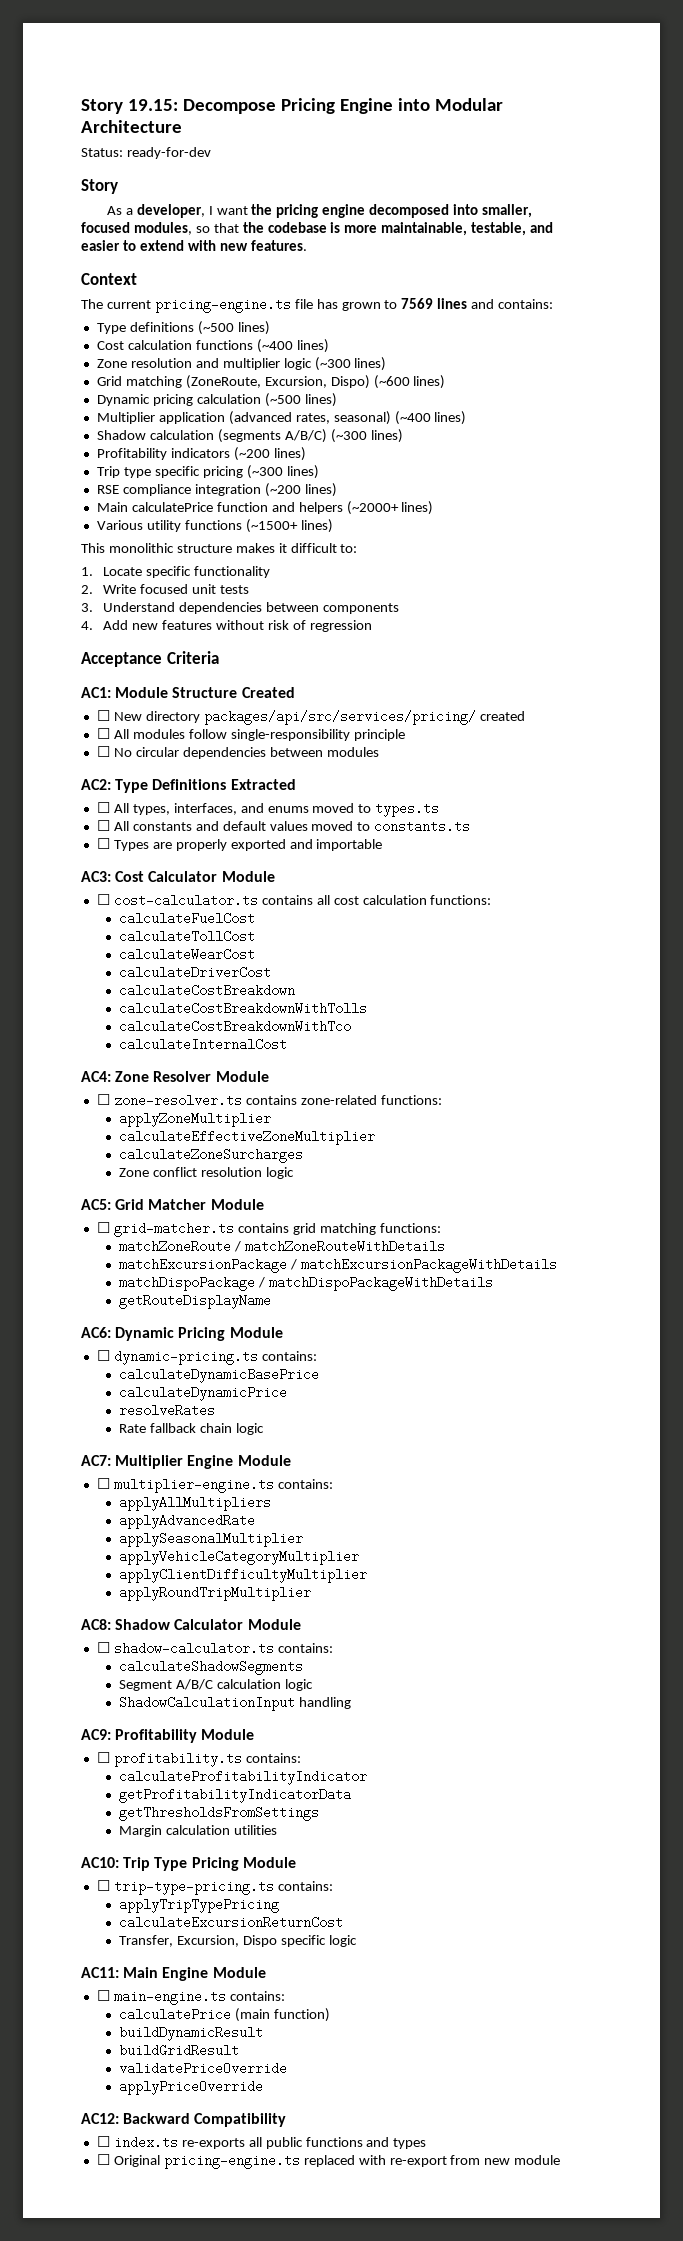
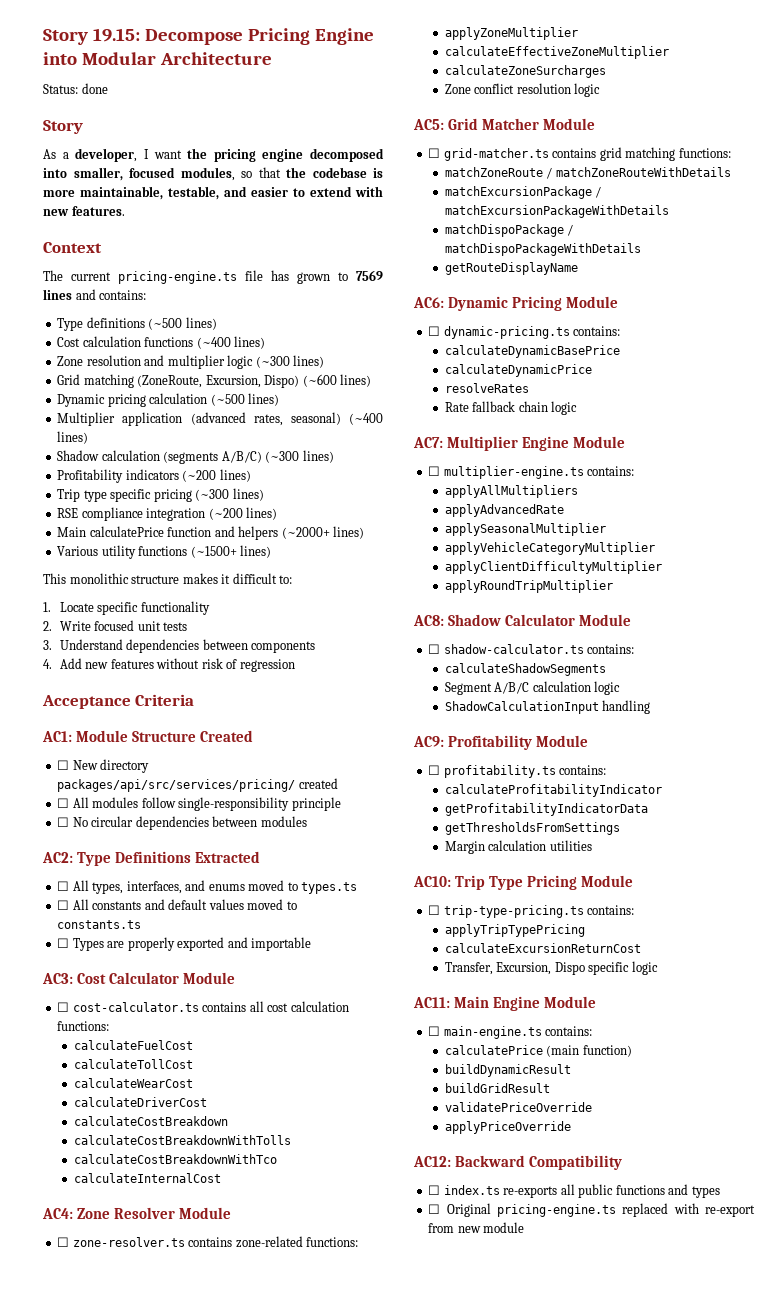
[126,147,211,159] ready-for-dev -> [81,83,108,94] done

